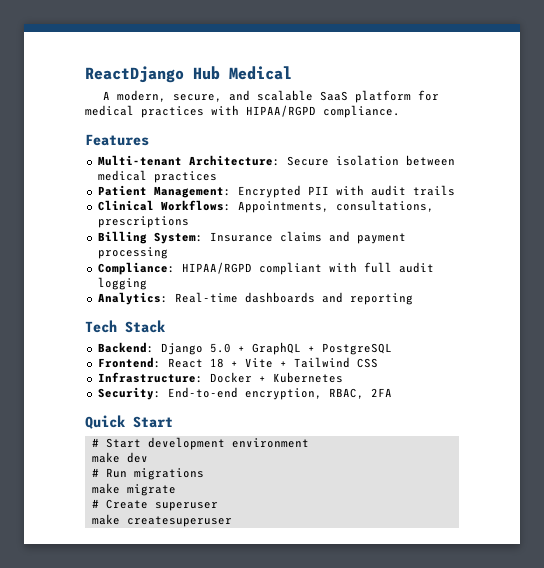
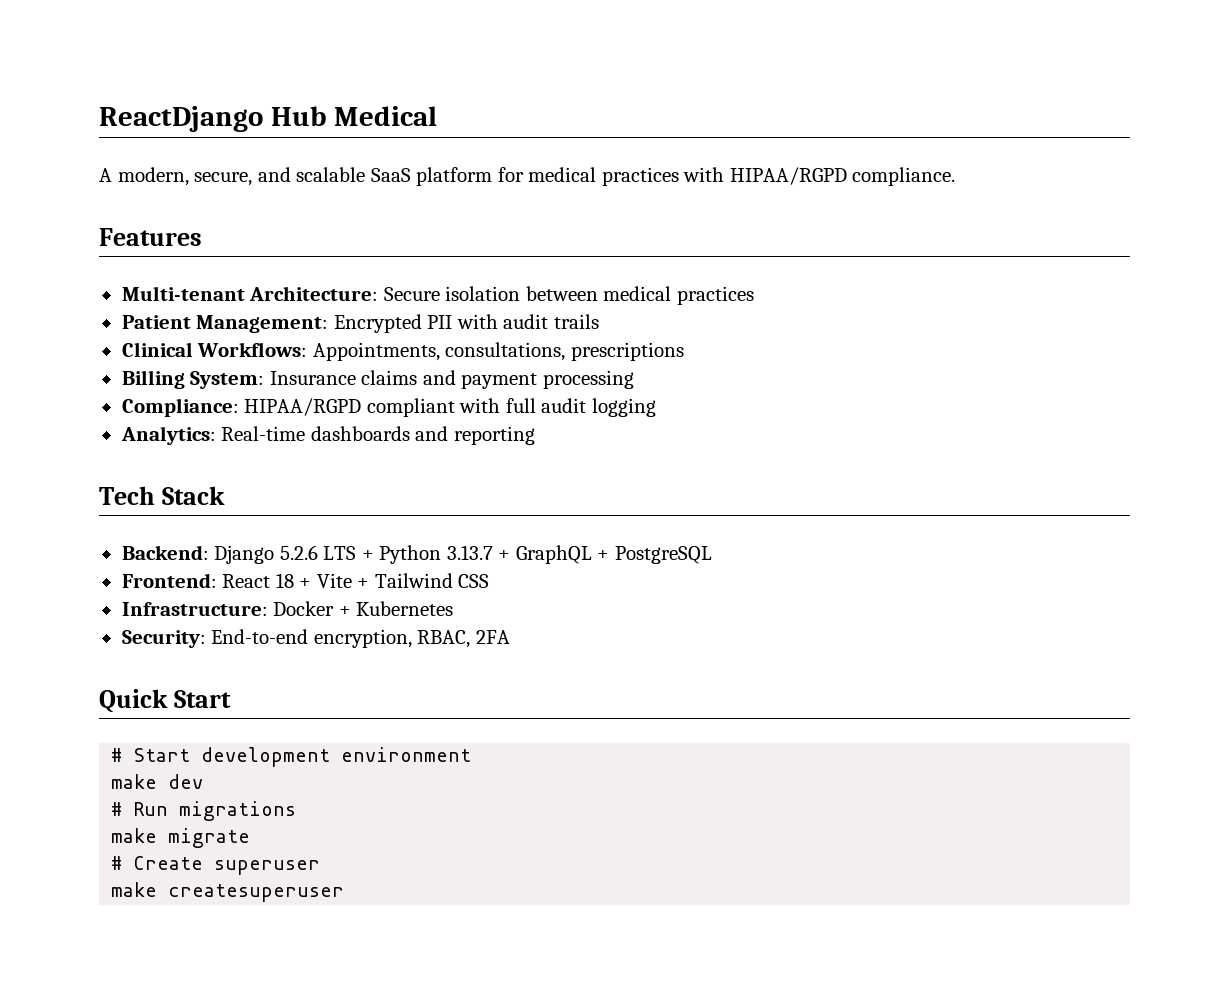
[209,343,231,353] 5.0 -> [279,545,493,564] 5.2.6 LTS + Python 3.13.7

